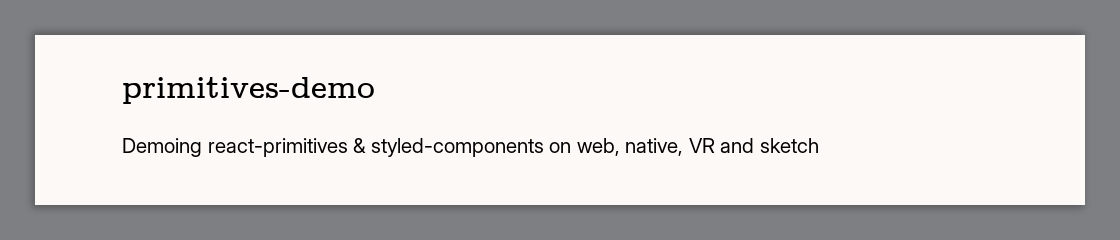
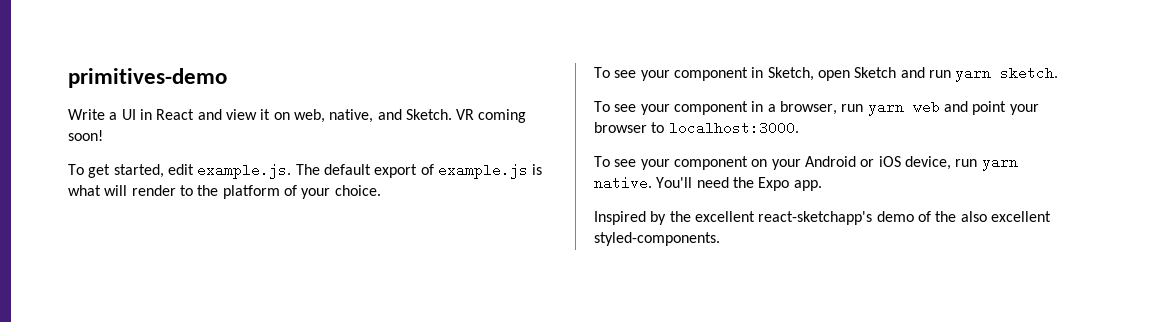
[122,138,819,157] Demoing react-primitives & styled-components on web, native, VR and sketch -> [68,109,527,123] [68,130,103,141] [68,163,543,179] [68,185,381,199] [594,66,1059,82] [594,100,1039,116] [594,121,799,135] [594,155,1018,171] [594,176,822,191] [594,211,1051,225] [594,232,720,246] Write a UI in React and view it on web, native, and Sketch. VR coming soon! // To get started, edit example.js. The default export of example.js is what will render to the platform of your choice. // To see your component in Sketch, open Sketch and run yarn sketch. // To see your component in a browser, run yarn web and point your browser to localhost:3000. // To see your component on your Android or iOS device, run yarn native. You'll need the Expo app. // Inspired by the excellent react-sketchapp's demo of the also excellent styled-components.

